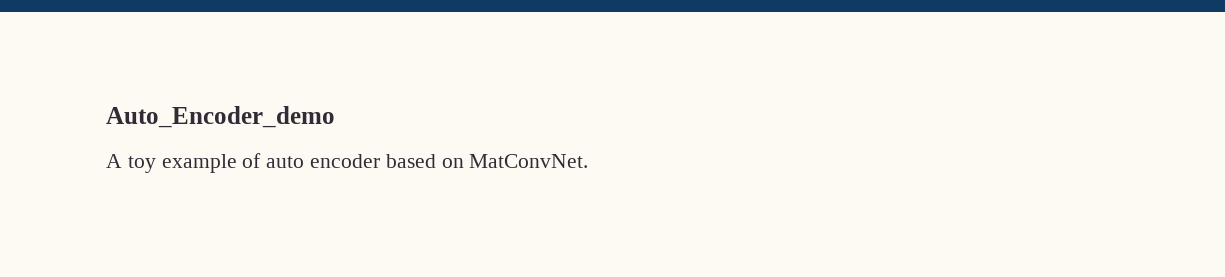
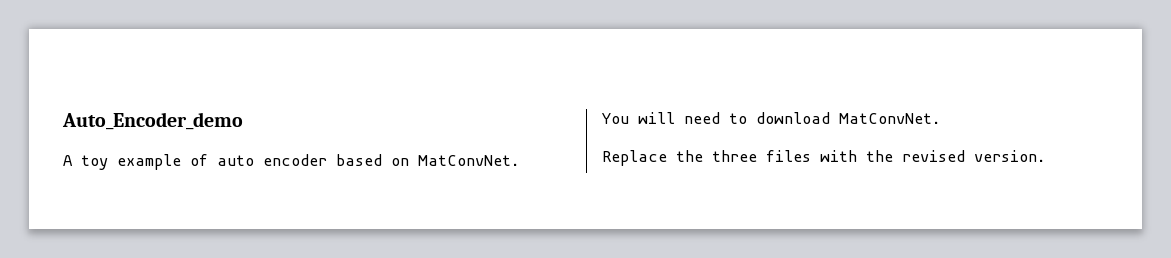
(589, 161) none -> [602,112,941,124] [602,150,1046,166] // You will need to download MatConvNet. // Replace the three files with the revised version.

